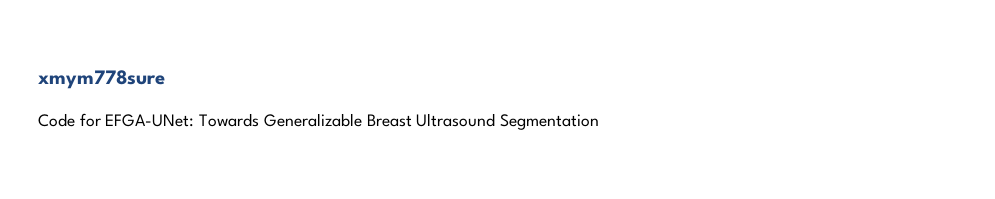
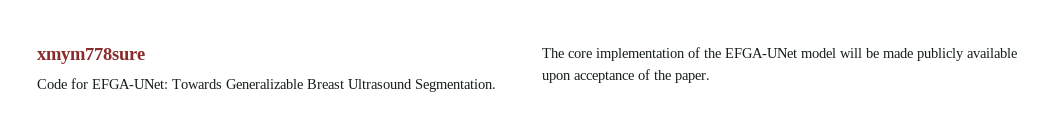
[500,114,600,130] Segmentation -> [415,79,496,92] [542,47,1017,61] [542,69,710,83] Segmentation. The core implementation of the EFGA-UNet model will be made publicly available upon acceptance of the paper.

